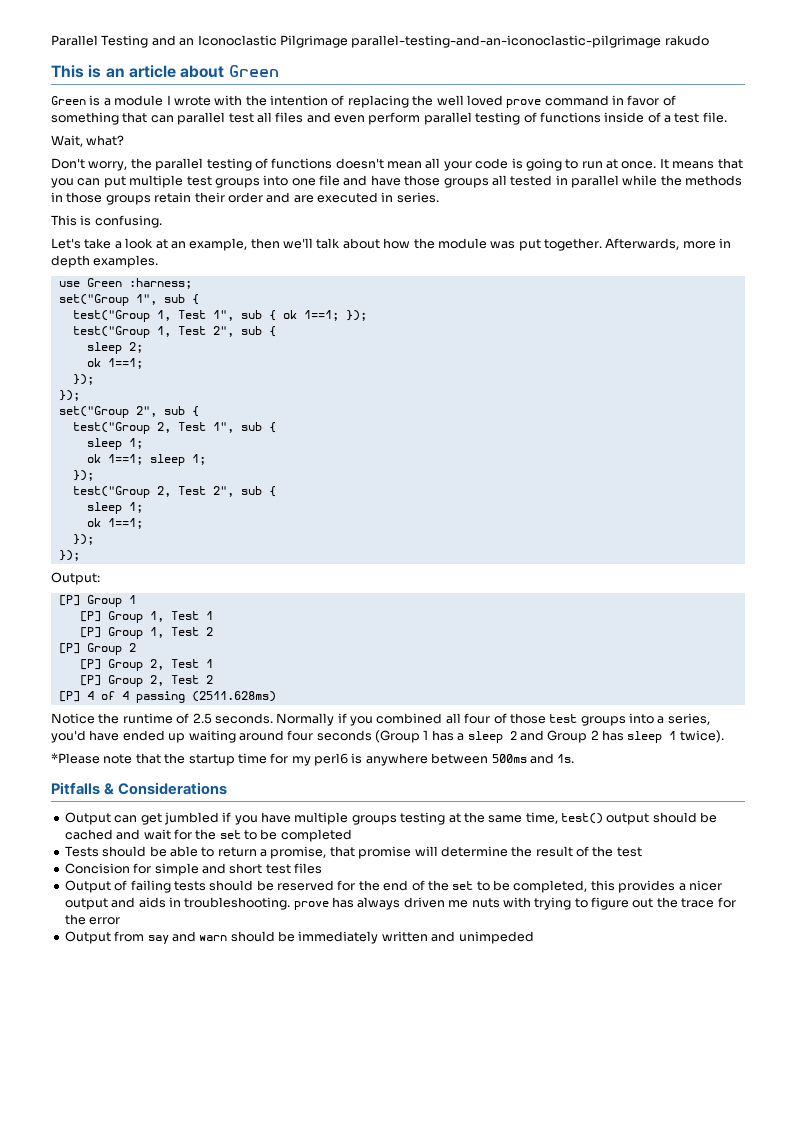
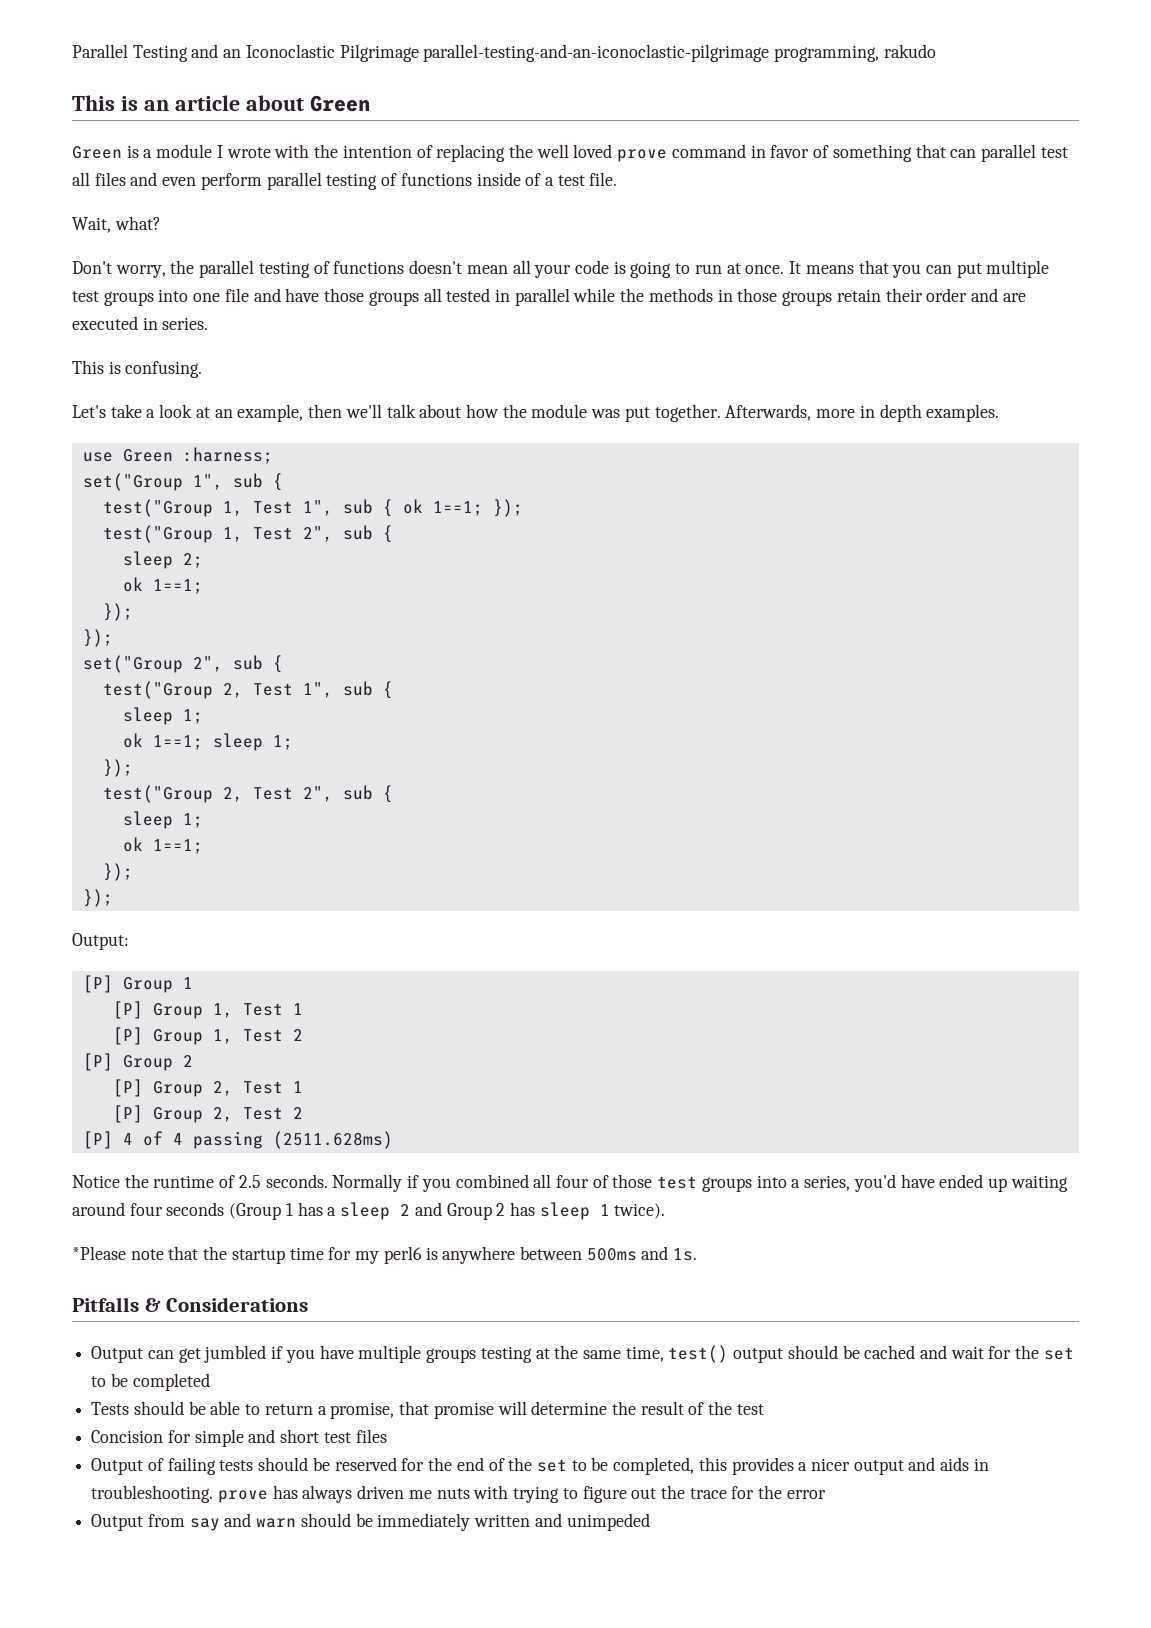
(662, 41) none -> [774,45,880,62] programming,

